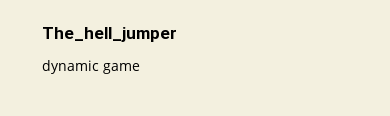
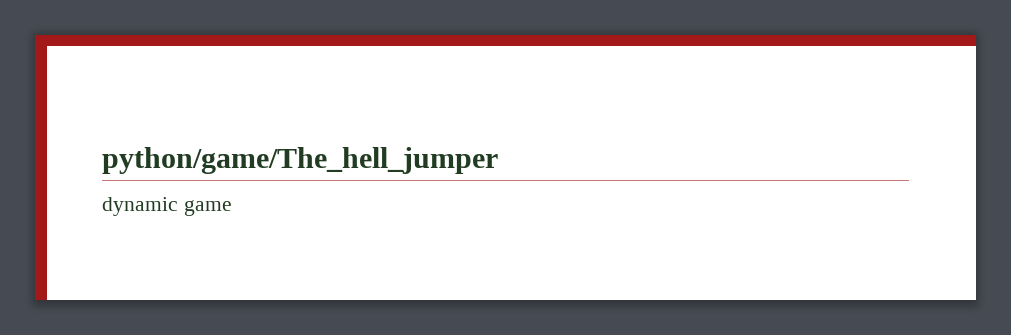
[42,27,177,42] The_hell_jumper -> [102,147,498,174] python/game/The_hell_jumper

